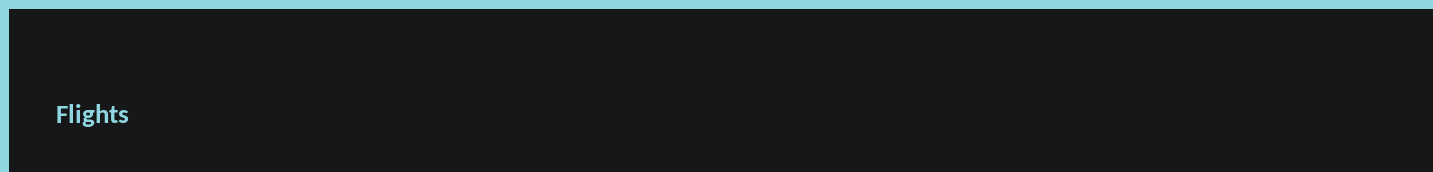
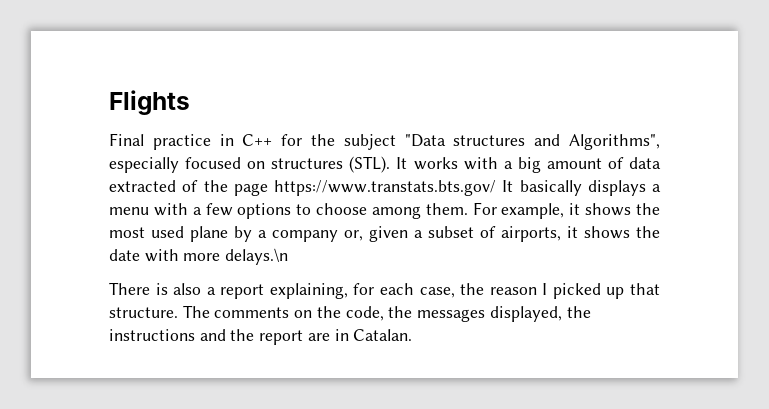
(129, 115) none -> [109,133,661,150] [109,156,661,173] [109,180,661,196] [109,202,661,219] [109,226,660,242] [109,248,289,265] [109,282,660,299] [109,305,591,322] [109,329,413,345] // Final practice in C++ for the subject "Data structures and Algorithms", especially focused on structures (STL). It works with a big amount of data extracted of the page https://www.transtats.bts.gov/ It basically displays a menu with a few options to choose among them. For example, it shows the most used plane by a company or, given a subset of airports, it shows the date with more delays.\n // There is also a report explaining, for each case, the reason I picked up that structure. The comments on the code, the messages displayed, the instructions and the report are in Catalan.

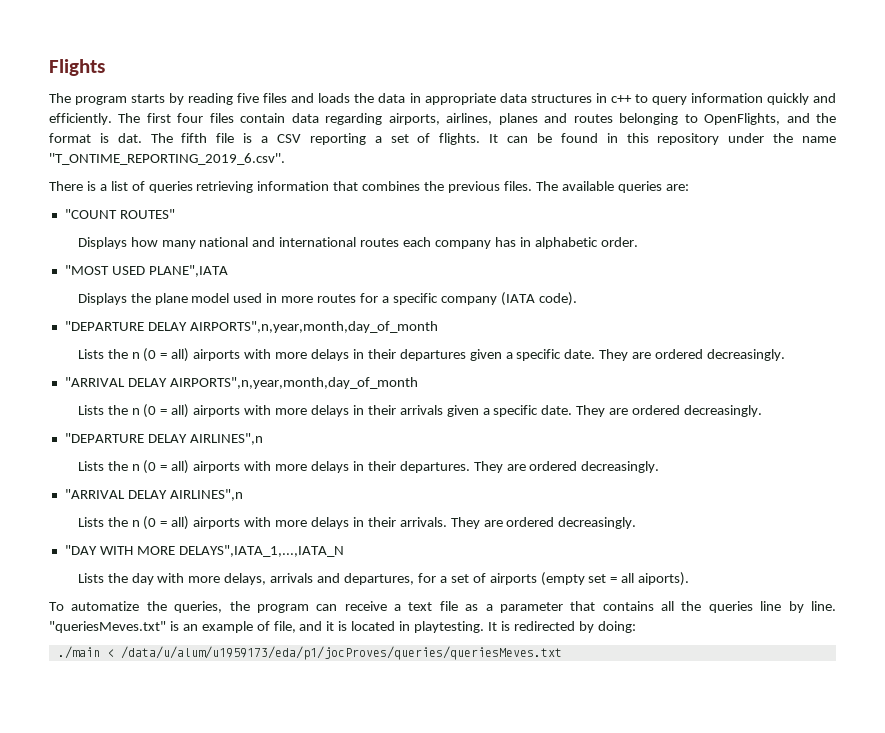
[109,133,661,150] [109,156,661,173] [109,180,661,196] [109,202,661,219] [109,226,660,242] [109,248,289,265] [109,282,660,299] [109,305,591,322] [109,329,413,345] Final practice in C++ for the subject "Data structures and Algorithms", especially focused on structures (STL). It works with a big amount of data extracted of the page https://www.transtats.bts.gov/ It basically displays a menu with a few options to choose among them. For example, it shows the most used plane by a company or, given a subset of airports, it shows the date with more delays.\n // There is also a report explaining, for each case, the reason I picked up that structure. The comments on the code, the messages displayed, the instructions and the report are in Catalan. -> [49,93,836,105] [49,113,837,125] [49,133,836,145] [49,153,285,165] [49,181,689,193] [64,209,175,219] [77,237,638,249] [64,265,228,277] [77,292,577,306] [64,321,438,333] [77,348,785,362] [64,377,418,389] [77,404,762,418] [64,433,263,445] [77,460,660,474] [64,489,243,501] [77,516,637,530] [64,545,344,557] [77,572,690,586] [49,601,837,613] [49,621,636,633] [57,646,562,660] The program starts by reading five files and loads the data in appropriate data structures in c++ to query information quickly and efficiently. The first four files contain data regarding airports, airlines, planes and routes belonging to OpenFlights, and the format is dat. The fifth file is a CSV reporting a set of flights. It can be found in this repository under the name ''T_ONTIME_REPORTING_2019_6.csv''. // There is a list of queries retrieving information that combines the previous files. The available queries are: // "COUNT ROUTES" // Displays how many national and international routes each company has in alphabetic order. // "MOST USED PLANE",IATA // Displays the plane model used in more routes for a specific company (IATA code). // "DEPARTURE DELAY AIRPORTS",n,year,month,day_of_month // Lists the n (0 = all) airports with more delays in their departures given a specific date. They are ordered decreasingly. // "ARRIVAL DELAY AIRPORTS",n,year,month,day_of_month // Lists the n (0 = all) airports with more delays in their arrivals given a specific date. They are ordered decreasingly. // "DEPARTURE DELAY AIRLINES",n // Lists the n (0 = all) airports with more delays in their departures. They are ordered decreasingly. // "ARRIVAL DELAY AIRLINES",n // Lists the n (0 = all) airports with more delays in their arrivals. They are ordered decreasingly. // "DAY WITH MORE DELAYS",IATA_1,...,IATA_N // Lists the day with more delays, arrivals and departures, for a set of airports (empty set = all aiports). // To automatize the queries, the program can receive a text file as a parameter that contains all the queries line by line. "queriesMeves.txt" is an example of file, and it is located in playtesting. It is redirected by doing: // ./main < /data/u/alum/u1959173/eda/p1/jocProves/queries/queriesMeves.txt

